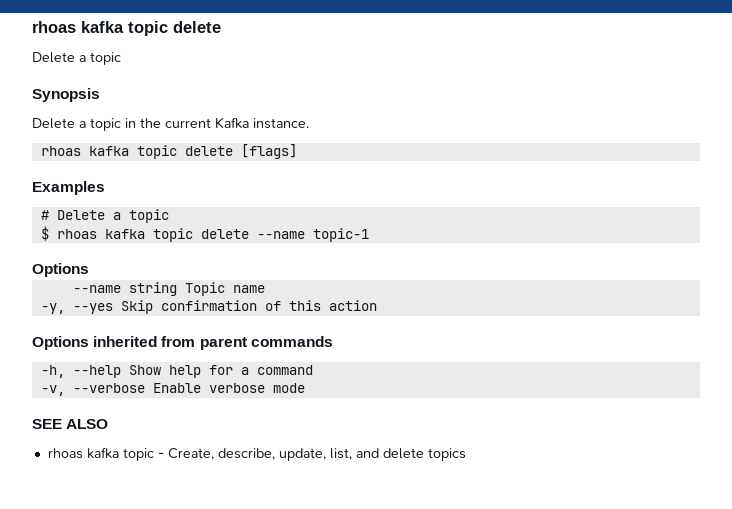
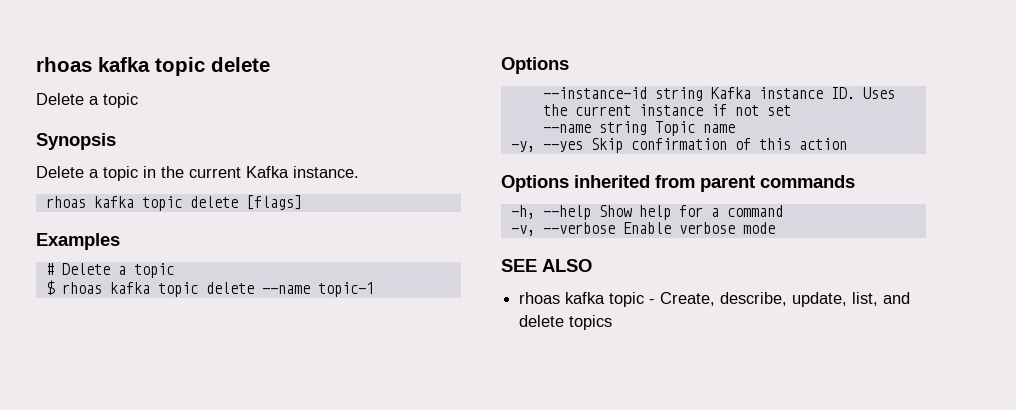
(89, 270) none -> [542,87,895,101] [542,104,791,116] // --instance-id string Kafka instance ID. Uses the current instance if not set

